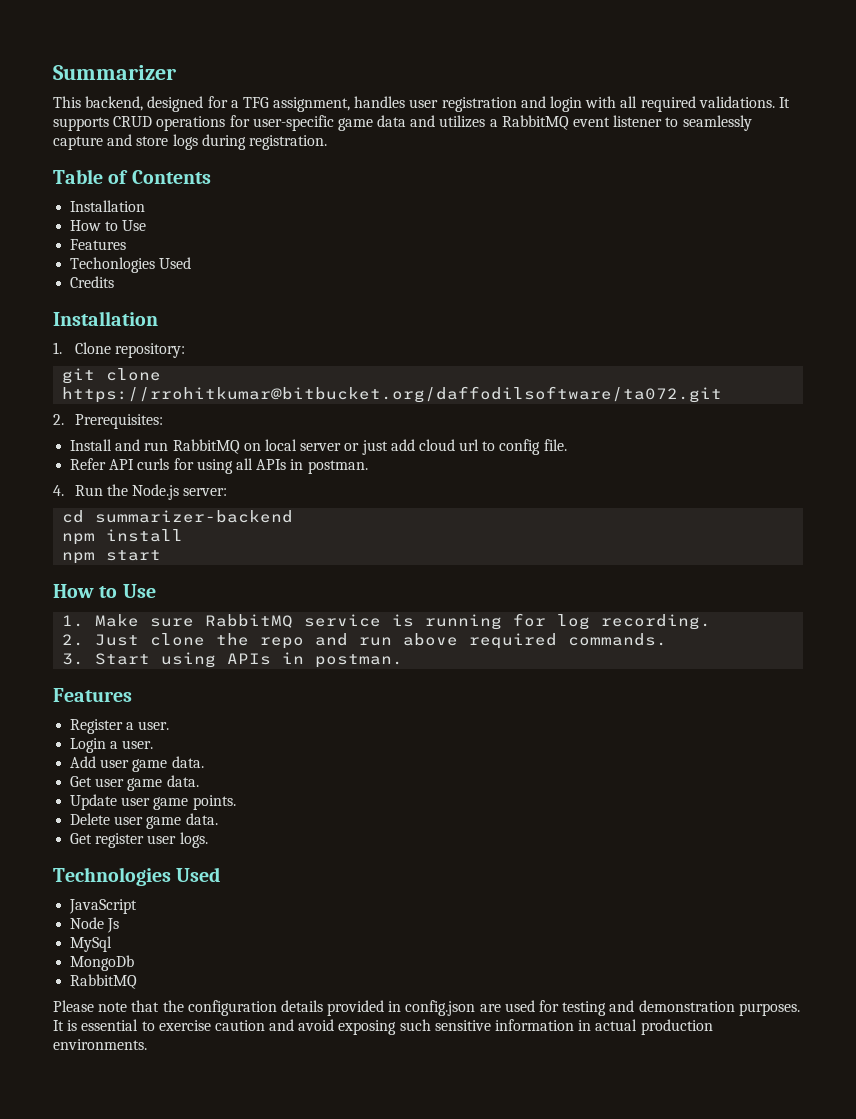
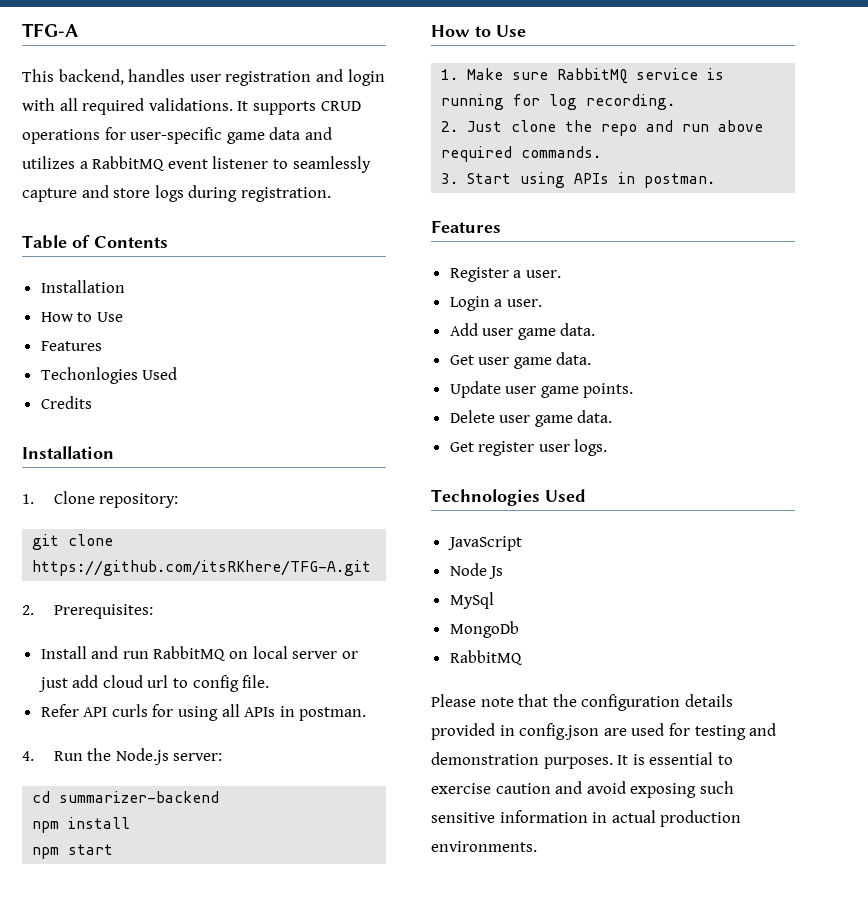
[53,65,176,80] Summarizer -> [22,23,78,37] TFG-A
[147,96,351,112] designed for a TFG assignment, -> (124, 77) none
[62,386,723,403] https://rrohitkumar@bitbucket.org/daffodilsoftware/ta072.git -> [32,560,372,576] https://github.com/itsRKhere/TFG-A.git

